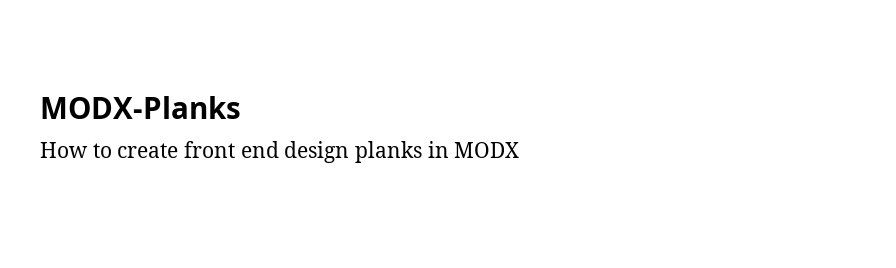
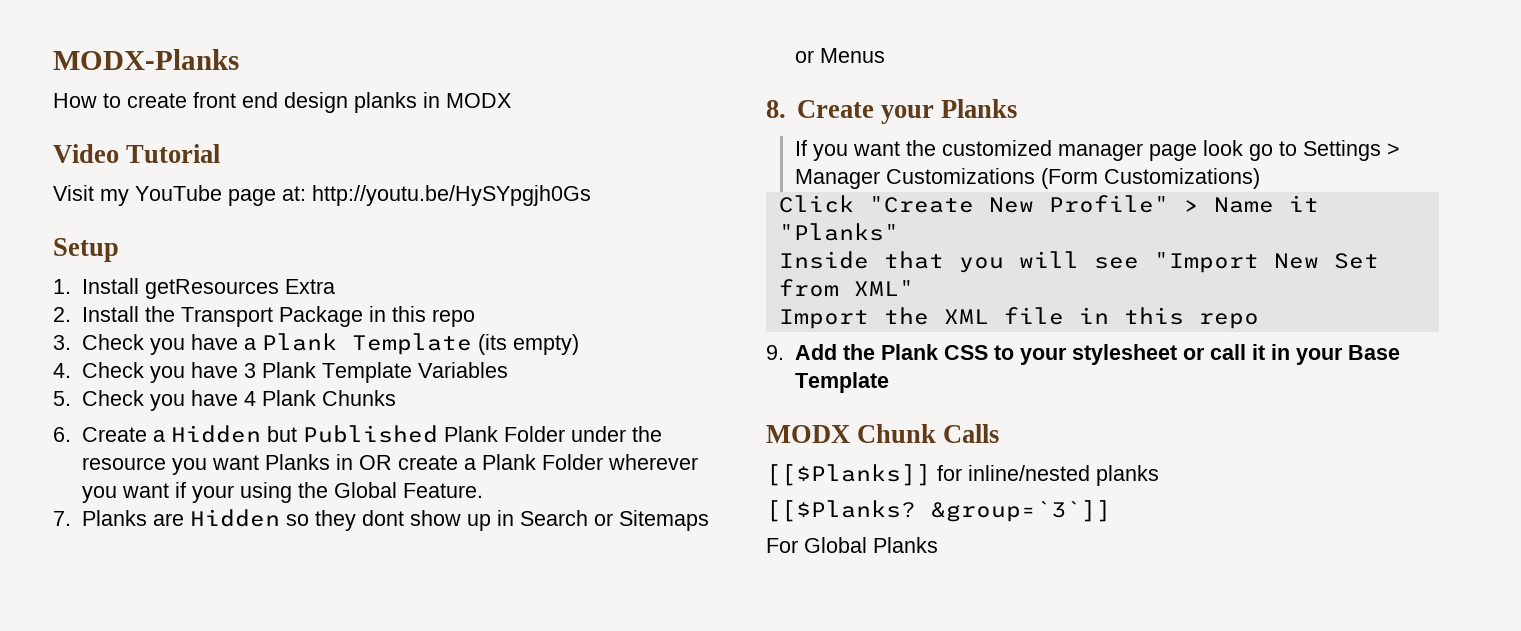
(520, 150) none -> [53,144,221,163] [53,185,591,206] [53,238,119,262] [53,278,336,299] [53,306,476,327] [53,333,580,355] [53,362,509,383] [53,390,397,411] [53,425,663,443] [82,454,699,475] [82,482,484,503] [53,509,710,531] [795,48,886,63] [766,99,1018,124] [795,140,1401,161] [795,168,1261,189] [778,195,1319,213] [778,223,899,241] [778,251,1379,273] [778,279,914,297] [778,307,1259,329] [766,344,1401,365] [795,372,890,393] [766,424,1000,443] [766,464,1159,486] [766,500,1111,522] [766,537,938,553] // Video Tutorial // Visit my YouTube page at: http://youtu.be/HySYpgjh0Gs // Setup // 1. Install getResources Extra // 2. Install the Transport Package in this repo // 3. Check you have a Plank Template (its empty) // 4. Check you have 3 Plank Template Variables // 5. Check you have 4 Plank Chunks // 6. Create a Hidden but Published Plank Folder under the resource you want Planks in OR create a Plank Folder wherever you want if your using the Global Feature. // 7. Planks are Hidden so they dont show up in Search or Sitemaps or Menus // 8. Create your Planks // If you want the customized manager page look go to Settings > Manager Customizations (Form Customizations) // Click "Create New Profile" > Name it "Planks" // Inside that you will see "Import New Set from XML" // Import the XML file in this repo // 9. Add the Plank CSS to your stylesheet or call it in your Base Template // MODX Chunk Calls // [[$Planks]] for inline/nested planks // [[$Planks? &group=`3`]] // For Global Planks

